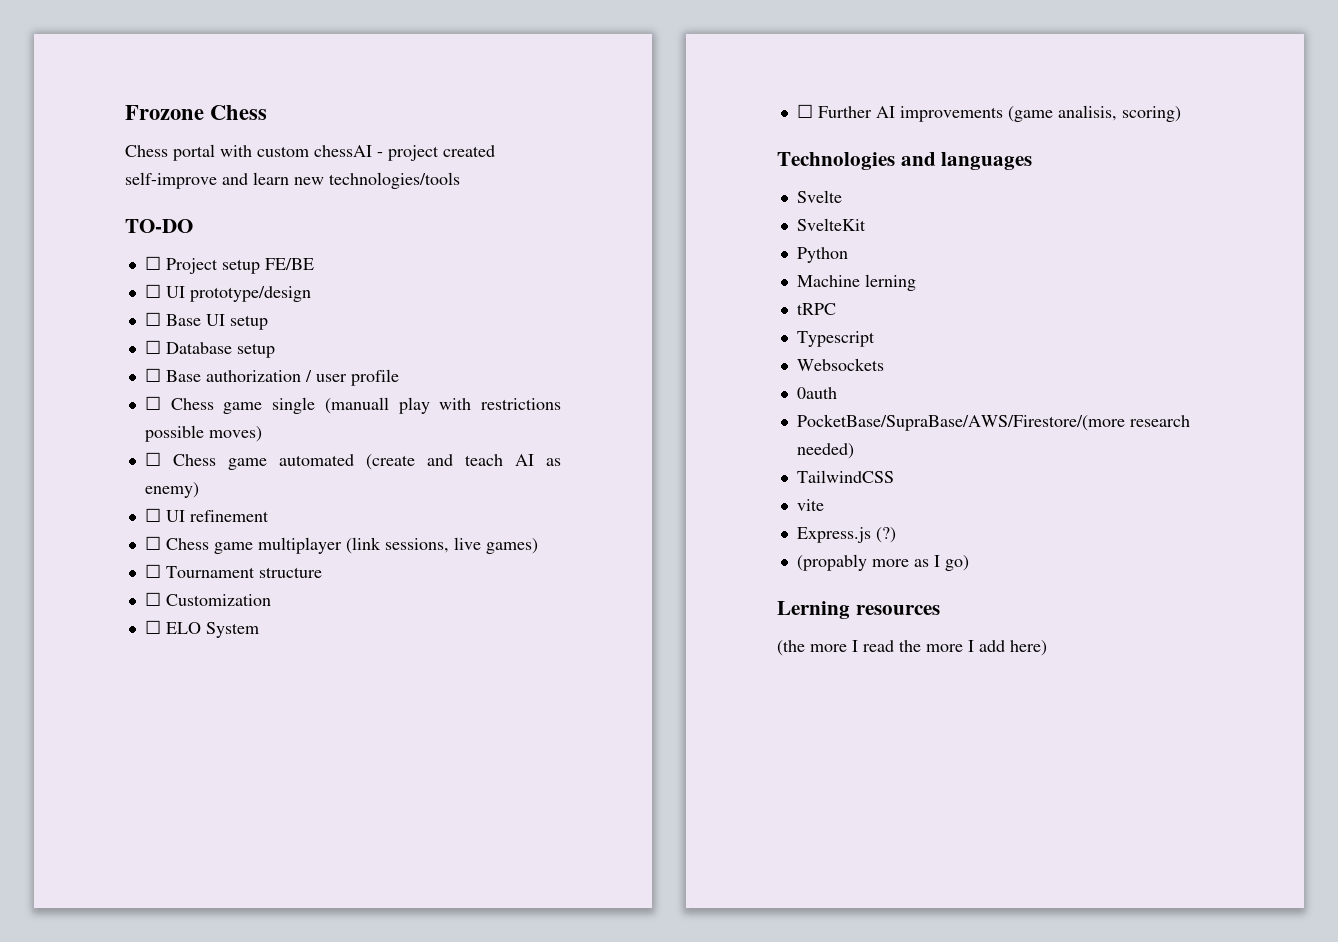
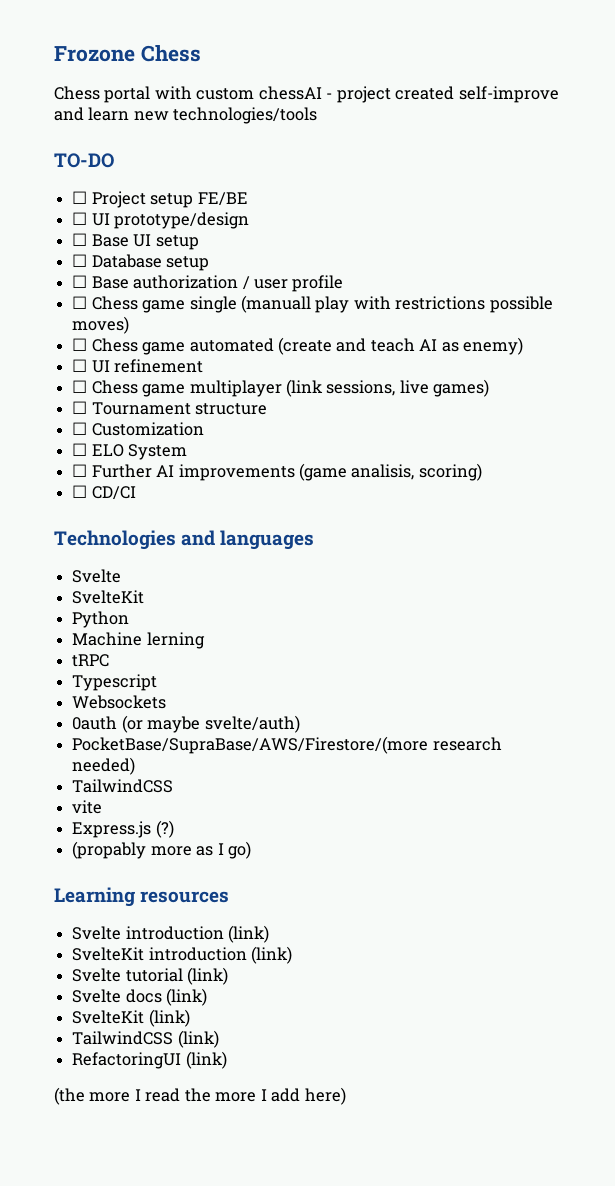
(1181, 114) none -> [72,485,136,500] // ☐ CD/CI
(837, 393) none -> [121,715,300,733] (or maybe svelte/auth)
[777,601,850,619] Lerning -> [54,887,135,907] Learning
(940, 610) none -> [72,925,270,943] [72,946,293,964] [72,967,229,985] [72,988,208,1006] [72,1009,190,1027] [72,1030,219,1048] [72,1051,227,1069] // Svelte introduction (link) // SvelteKit introduction (link) // Svelte tutorial (link) // Svelte docs (link) // SvelteKit (link) // TailwindCSS (link) // RefactoringUI (link)

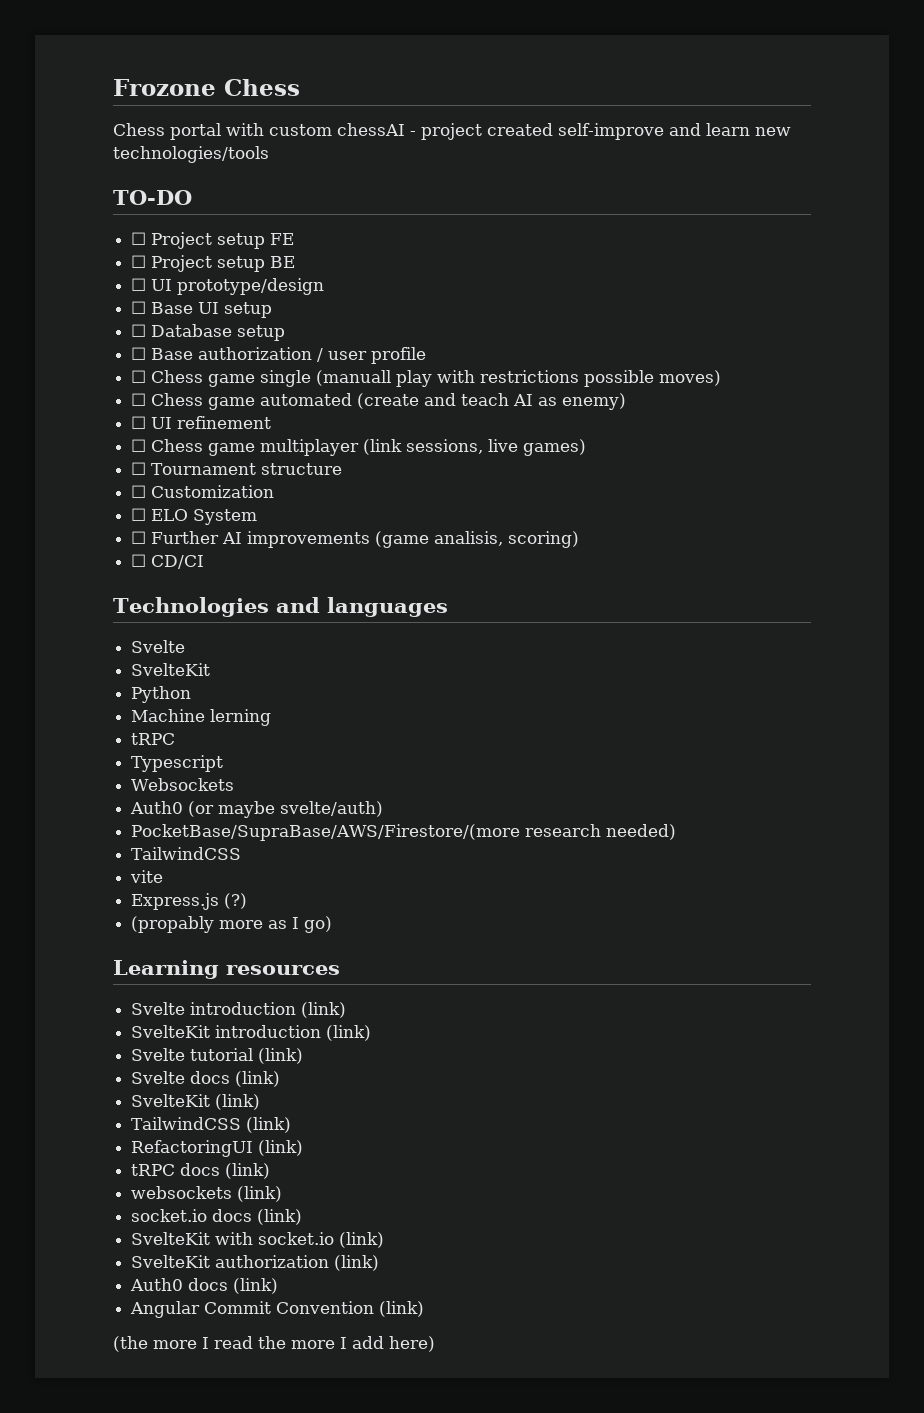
[197,192,248,206] FE/BE -> [270,233,295,245] [131,255,296,272] FE // ☐ Project setup BE
[72,716,118,730] 0auth -> [130,801,184,814] Auth0
(227, 1060) none -> [131,1163,271,1179] [131,1186,283,1202] [131,1209,303,1225] [131,1232,385,1248] [131,1255,380,1271] [130,1278,279,1294] [130,1301,425,1318] // tRPC docs (link) // websockets (link) // socket.io docs (link) // SvelteKit with socket.io (link) // SvelteKit authorization (link) // Auth0 docs (link) // Angular Commit Convention (link)

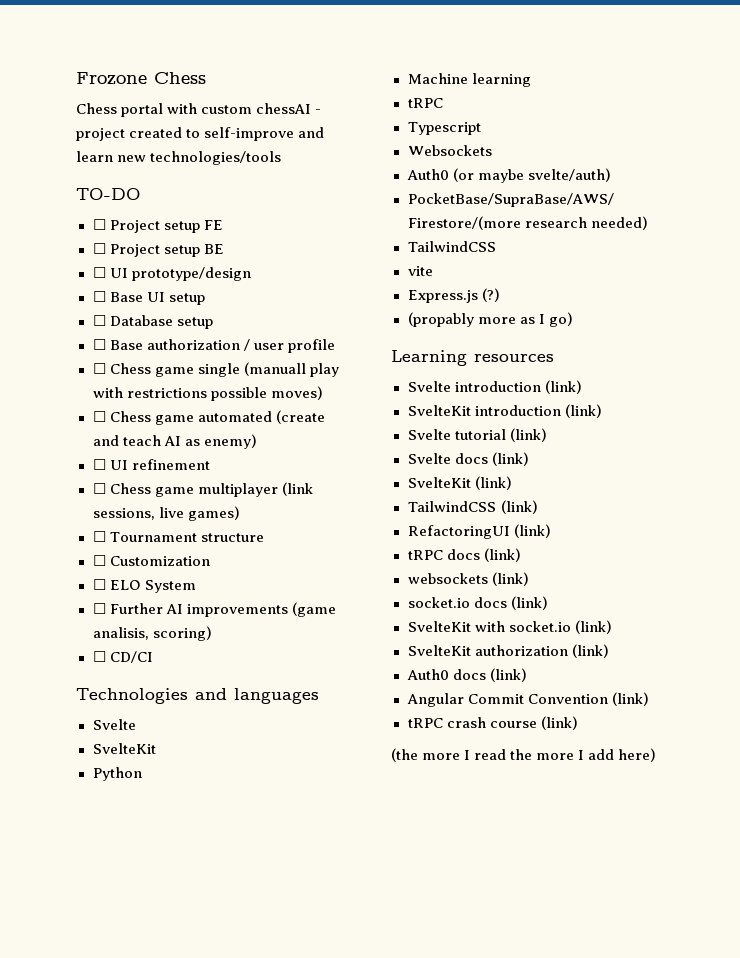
(553, 129) none -> [186,129,201,138] to
[210,709,272,726] lerning -> [471,73,531,87] learning
(425, 1309) none -> [407,716,578,730] // tRPC crash course (link)

